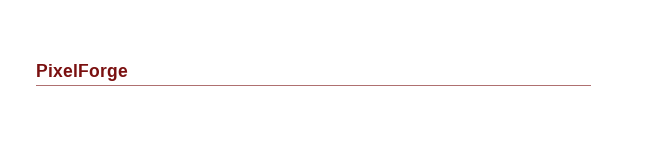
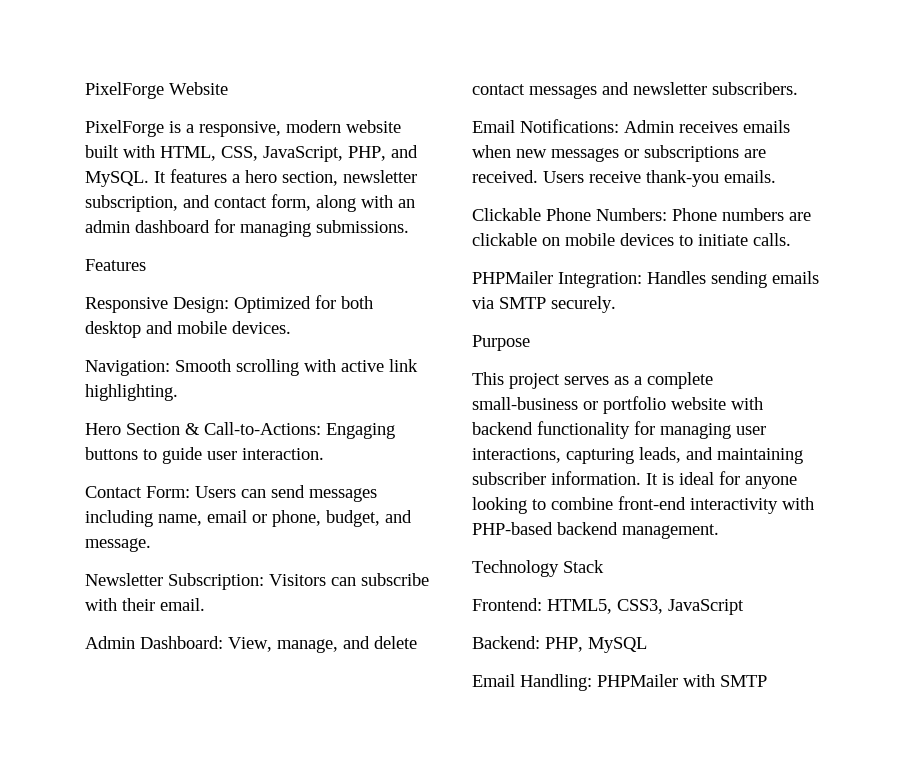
[36,64,128,81] PixelForge -> [85,82,228,99] [85,120,401,137] [85,145,418,162] [85,169,417,187] [85,194,415,212] [85,219,409,237] [85,259,146,271] [85,295,373,313] [85,321,291,338] [85,359,418,376] [85,384,178,401] [85,422,395,439] [85,447,324,464] [85,485,377,502] [85,510,412,527] [85,538,151,552] [85,573,429,590] [85,598,205,611] [85,636,417,653] [472,82,798,99] [472,119,790,133] [472,145,766,162] [472,170,776,187] [472,208,811,221] [472,233,791,246] [472,271,819,288] [472,296,616,313] [472,335,530,351] [472,372,713,389] [472,396,763,414] [472,421,766,439] [472,447,803,464] [472,471,797,489] [472,496,814,514] [472,522,719,539] [472,560,604,577] [472,598,744,615] [472,636,647,653] [472,674,767,691] PixelForge Website // PixelForge is a responsive, modern website built with HTML, CSS, JavaScript, PHP, and MySQL. It features a hero section, newsletter subscription, and contact form, along with an admin dashboard for managing submissions. // Features // Responsive Design: Optimized for both desktop and mobile devices. // Navigation: Smooth scrolling with active link highlighting. // Hero Section & Call-to-Actions: Engaging buttons to guide user interaction. // Contact Form: Users can send messages including name, email or phone, budget, and message. // Newsletter Subscription: Visitors can subscribe with their email. // Admin Dashboard: View, manage, and delete contact messages and newsletter subscribers. // Email Notifications: Admin receives emails when new messages or subscriptions are received. Users receive thank-you emails. // Clickable Phone Numbers: Phone numbers are clickable on mobile devices to initiate calls. // PHPMailer Integration: Handles sending emails via SMTP securely. // Purpose // This project serves as a complete small-business or portfolio website with backend functionality for managing user interactions, capturing leads, and maintaining subscriber information. It is ideal for anyone looking to combine front-end interactivity with PHP-based backend management. // Technology Stack // Frontend: HTML5, CSS3, JavaScript // Backend: PHP, MySQL // Email Handling: PHPMailer with SMTP

